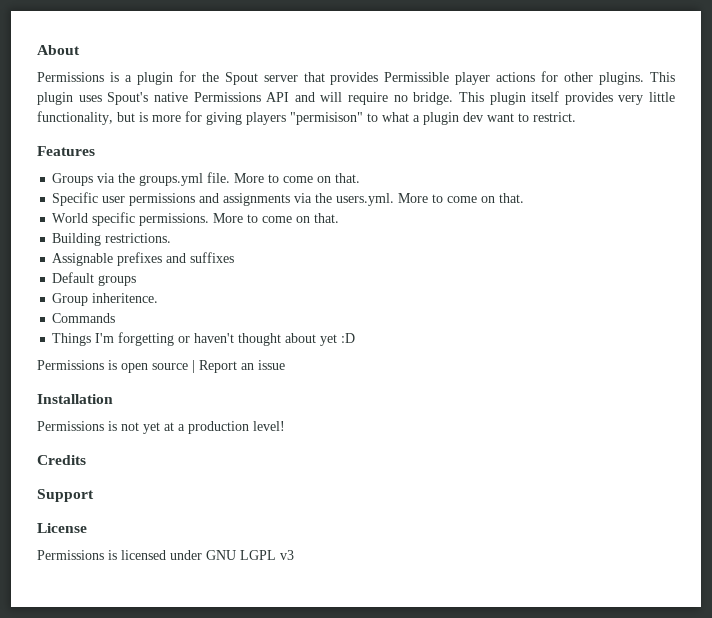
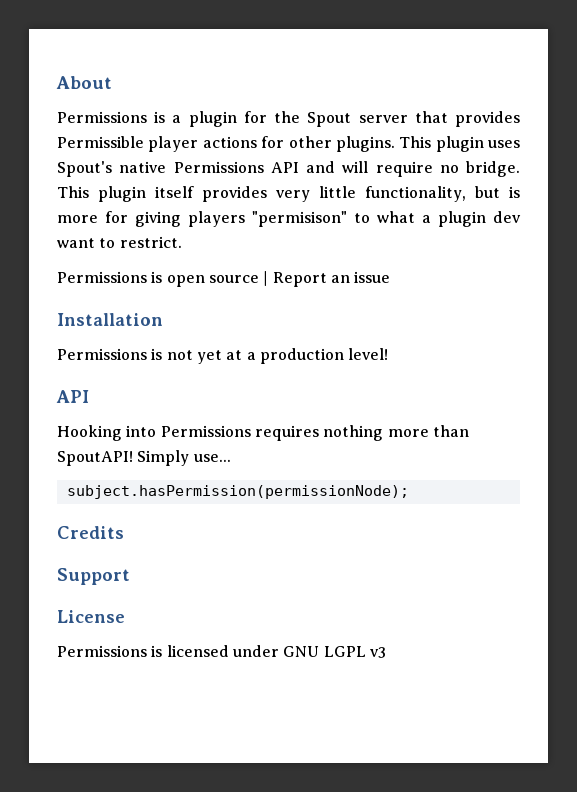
[37,146,95,156] [52,172,361,186] [52,192,525,206] [52,212,340,226] [52,233,172,246] [52,252,235,266] [52,272,137,286] [52,293,159,306] [52,313,116,323] [52,332,356,346] // Features // Groups via the groups.yml file. More to come on that. // Specific user permissions and assignments via the users.yml. More to come on that. // World specific permissions. More to come on that. // Building restrictions. // Assignable prefixes and suffixes // Default groups // Group inheritence. // Commands // Things I'm forgetting or haven't thought about yet :D -> (182, 242) none
(285, 426) none -> [56,390,89,403] [57,425,469,441] [57,450,231,466] [66,485,409,499] // API // Hooking into Permissions requires nothing more than SpoutAPI! Simply use... // subject.hasPermission(permissionNode);

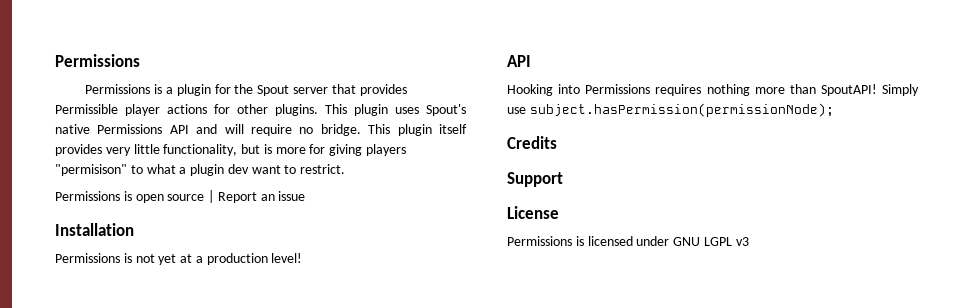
[56,76,112,89] About -> [55,54,140,67] Permissions
[193,454,231,462] use... // -> [507,107,526,114] use

